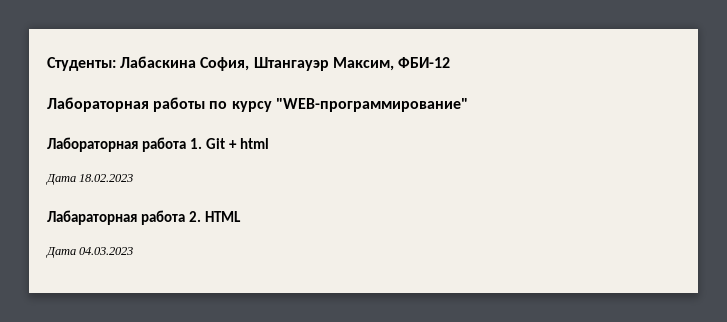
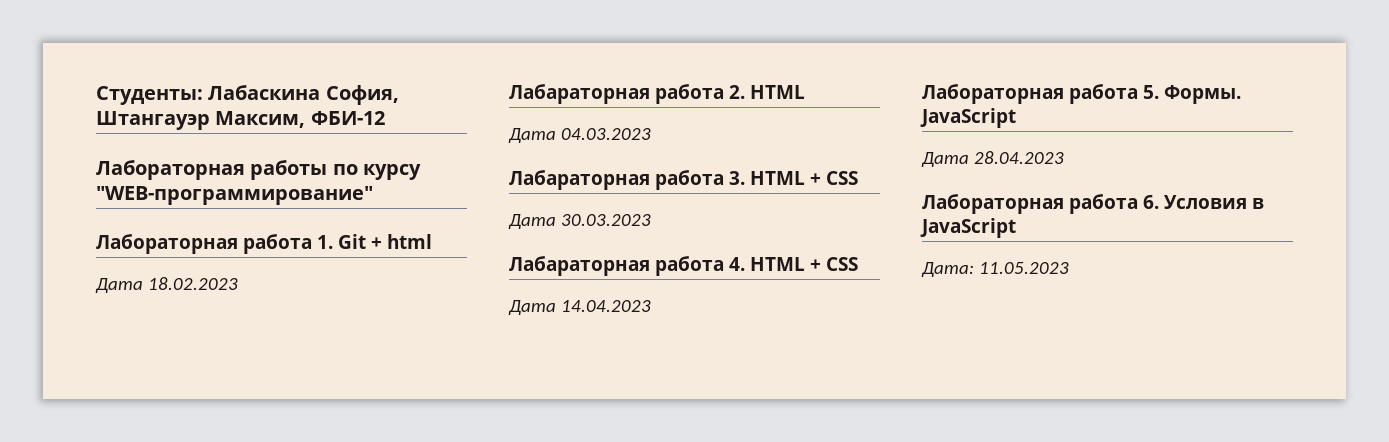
(134, 251) none -> [509,170,858,190] [508,214,651,229] [509,256,858,276] [508,300,651,315] [922,84,1241,104] [920,108,1016,128] [921,151,1064,167] [922,194,1264,214] [920,218,1016,238] [921,262,1069,277] // Лабараторная работа 3. HTML + CSS // Дата 30.03.2023 // Лабараторная работа 4. HTML + CSS // Дата 14.04.2023 // Лабораторная работа 5. Формы. JavaScript // Дата 28.04.2023 // Лабораторная работа 6. Условия в JavaScript // Дата: 11.05.2023

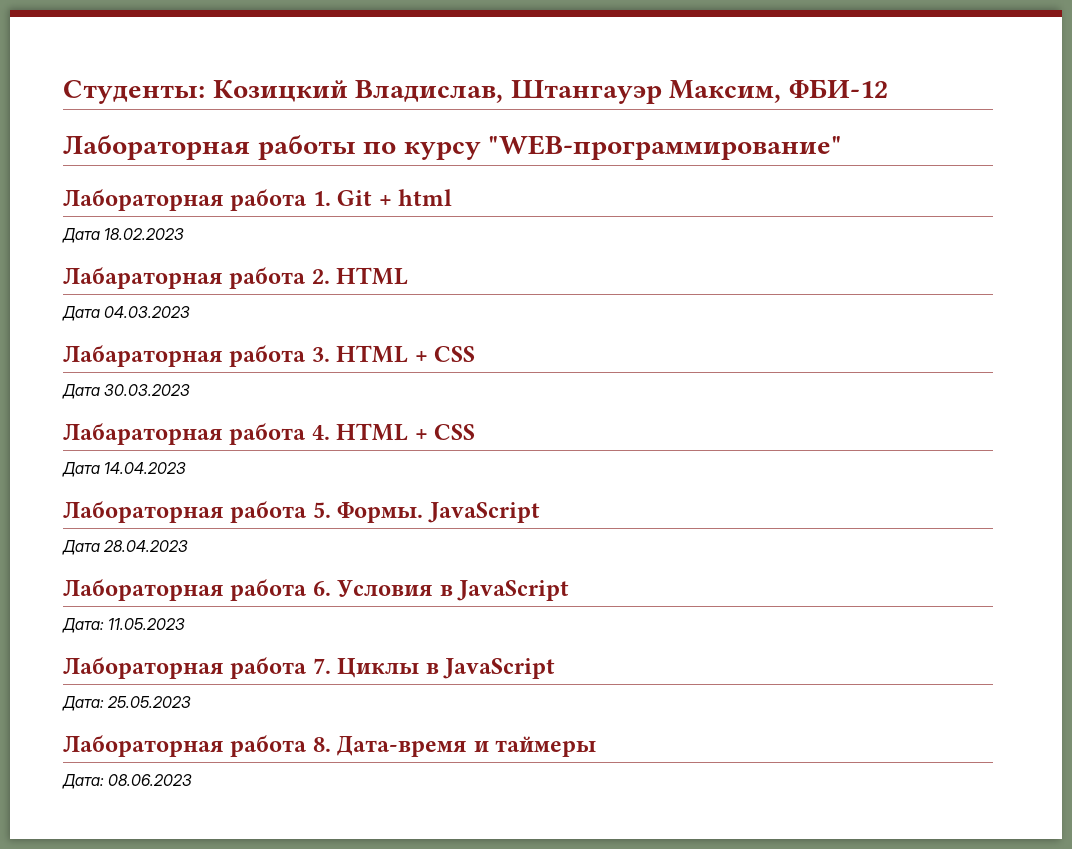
[208,85,399,105] Лабаскина София, -> [212,80,504,103] Козицкий Владислав,
(1069, 268) none -> [63,657,556,679] [62,696,192,711] [63,735,597,757] [62,774,193,789] // Лабораторная работа 7. Циклы в JavaScript // Дата: 25.05.2023 // Лабораторная работа 8. Дата-время и таймеры // Дата: 08.06.2023

